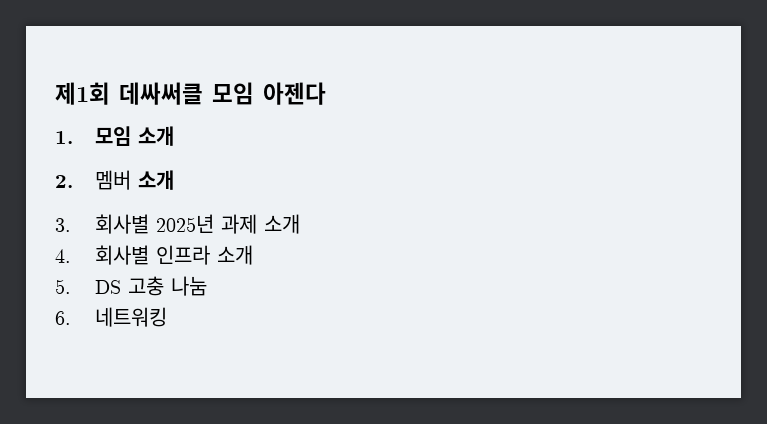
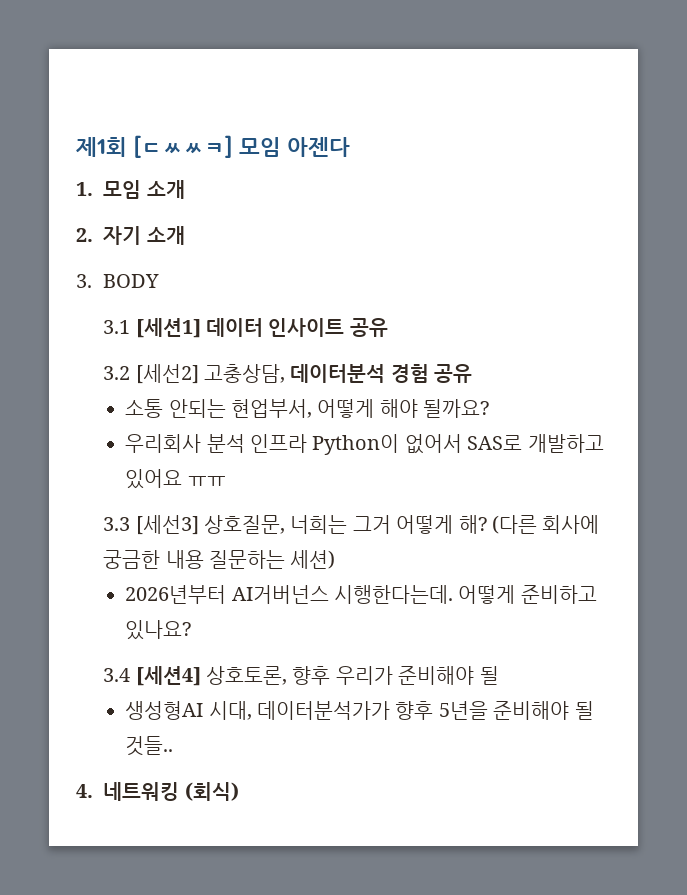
[119,82,203,105] 데싸써클 -> [133,135,233,158] [ㄷㅆㅆㅋ]
[94,170,131,190] 멤버 -> [103,226,142,245] 자기
[94,214,300,234] [55,245,253,265] [55,276,207,296] [55,307,167,327] 회사별 2025년 과제 소개 // 4. 회사별 인프라 소개 // 5. DS 고충 나눔 // 6. 네트워킹 -> [103,274,160,288] [103,318,388,338] [103,364,473,384] [125,399,490,418] [125,434,604,455] [125,469,226,489] [103,515,600,535] [103,550,336,569] [125,585,597,604] [125,620,192,640] [103,666,499,686] [125,701,594,720] [125,736,174,756] [76,782,239,801] BODY // 3.1 [세션1] 데이터 인사이트 공유 // 3.2 [세선2] 고충상담, 데이터분석 경험 공유 // 소통 안되는 현업부서, 어떻게 해야 될까요? // 우리회사 분석 인프라 Python이 없어서 SAS로 개발하고 있어요 ㅠㅠ // 3.3 [세선3] 상호질문, 너희는 그거 어떻게 해? (다른 회사에 궁금한 내용 질문하는 세션) // 2026년부터 AI거버넌스 시행한다는데. 어떻게 준비하고 있나요? // 3.4 [세션4] 상호토론, 향후 우리가 준비해야 될 // 생성형AI 시대, 데이터분석가가 향후 5년을 준비해야 될 것들.. // 4. 네트워킹 (회식)

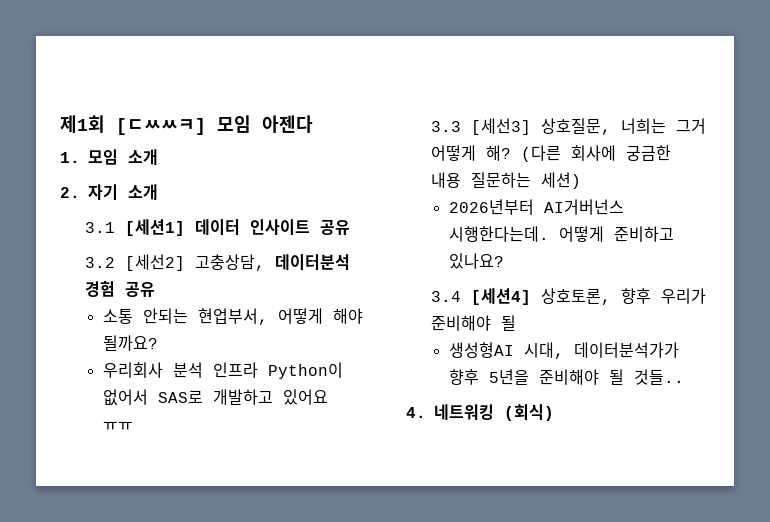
[76,274,160,288] // 3. BODY -> (158, 192) none

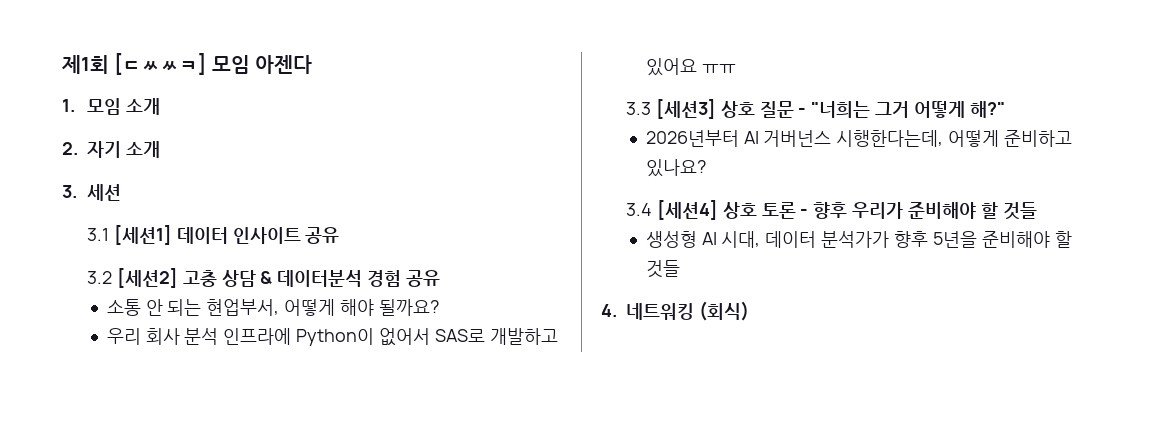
(158, 192) none -> [62,184,121,201] // 3. 세션
[125,254,266,271] [세선2] 고충상담, -> [116,268,273,288] [세션2] 고충 상담 &
[142,308,188,324] 안되는 -> [145,299,202,316] 안 되는
[102,362,258,378] 우리회사 분석 인프라 -> [106,328,292,345] 우리 회사 분석 인프라에
[471,118,707,135] [431,145,672,162] [431,172,582,189] [448,199,624,215] [448,226,549,242] [세선3] 상호질문, 너희는 그거 어떻게 해? (다른 회사에 궁금한 내용 질문하는 세션) // 2026년부터 AI거버넌스 시행한다는데. -> [655,99,1005,119] [645,130,944,147] [세션3] 상호 질문 - "너희는 그거 어떻게 해?" // 2026년부터 AI 거버넌스 시행한다는데,
[541,288,707,305] [431,315,517,331] [448,342,679,359] 상호토론, 향후 우리가 준비해야 될 // 생성형AI 시대, 데이터분석가가 -> [722,202,1037,220] [645,231,890,248] 상호 토론 - 향후 우리가 준비해야 할 것들 // 생성형 AI 시대, 데이터 분석가가
[608,369,684,385] 될 것들.. -> [1054,231,1072,248] [645,260,680,278] 할 것들

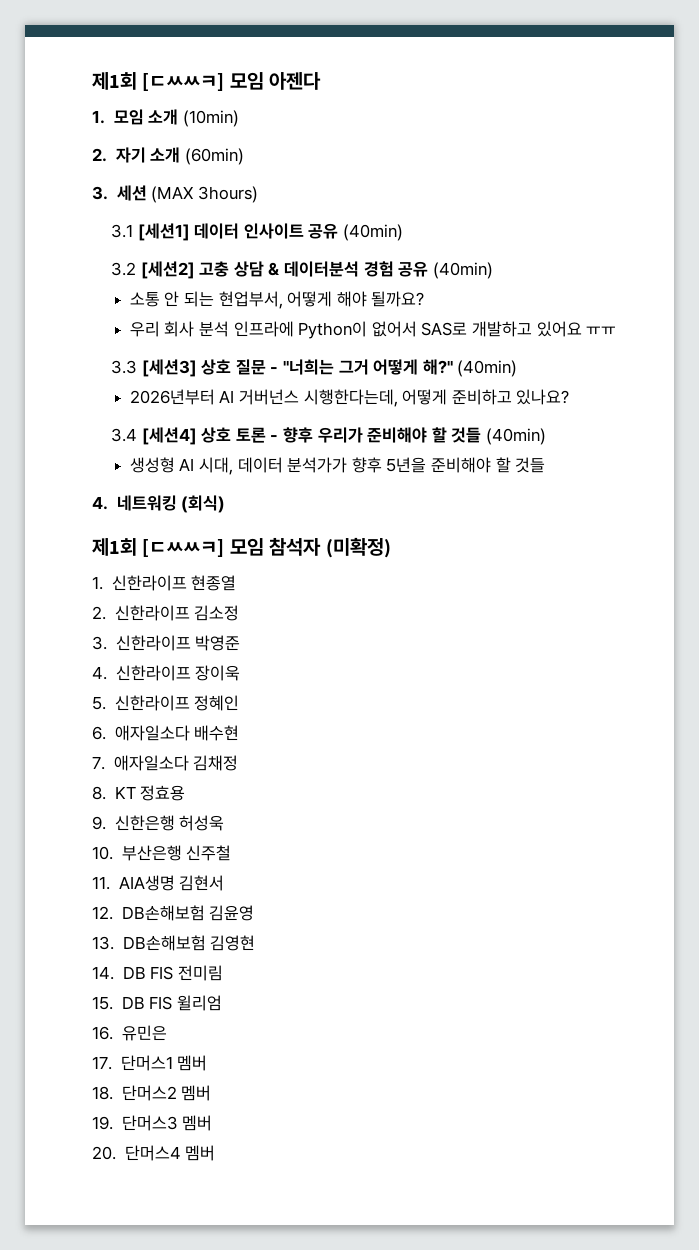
(160, 106) none -> [182,110,239,127] (10min)
(160, 149) none -> [184,148,244,165] (60min)
(121, 192) none -> [151,186,258,203] (MAX 3hours)
(340, 235) none -> [343,224,404,241] (40min)
(440, 278) none -> [432,262,493,279] (40min)
(1005, 109) none -> [457,360,518,377] (40min)
(1037, 211) none -> [486,428,547,445] (40min)
(749, 311) none -> [92,537,391,558] [92,575,237,591] [92,605,240,621] [92,635,241,651] [92,665,241,681] [92,695,240,711] [92,725,240,741] [92,755,239,771] [92,785,186,801] [92,815,225,831] [92,845,232,861] [92,875,225,891] [92,905,255,921] [92,935,256,951] [92,965,223,981] [92,995,222,1011] [92,1025,167,1041] [92,1055,208,1071] [92,1085,212,1101] [92,1115,213,1131] [92,1145,216,1161] // 제1회 [ㄷㅆㅆㅋ] 모임 참석자 (미확정) // 1. 신한라이프 현종열 // 2. 신한라이프 김소정 // 3. 신한라이프 박영준 // 4. 신한라이프 장이욱 // 5. 신한라이프 정혜인 // 6. 애자일소다 배수현 // 7. 애자일소다 김채정 // 8. KT 정효용 // 9. 신한은행 허성욱 // 10. 부산은행 신주철 // 11. AIA생명 김현서 // 12. DB손해보험 김윤영 // 13. DB손해보험 김영현 // 14. DB FIS 전미림 // 15. DB FIS 윌리엄 // 16. 유민은 // 17. 단머스1 멤버 // 18. 단머스2 멤버 // 19. 단머스3 멤버 // 20. 단머스4 멤버

